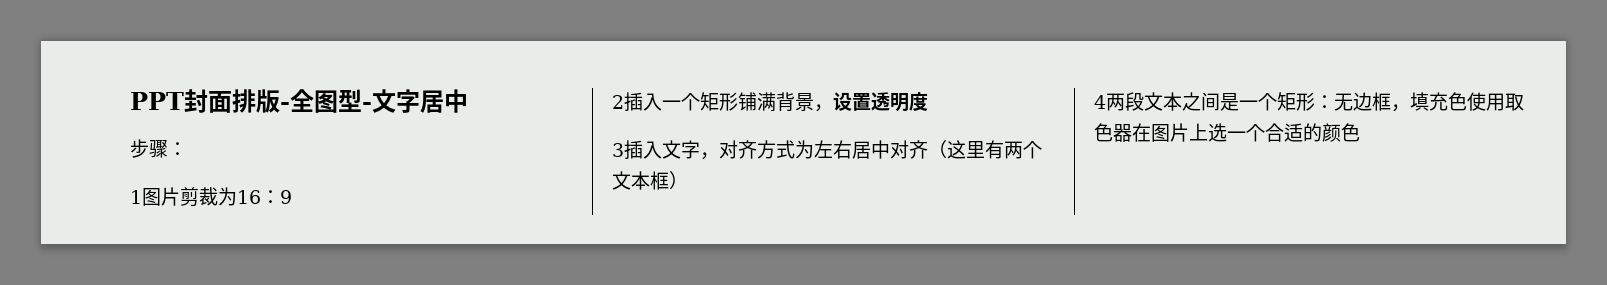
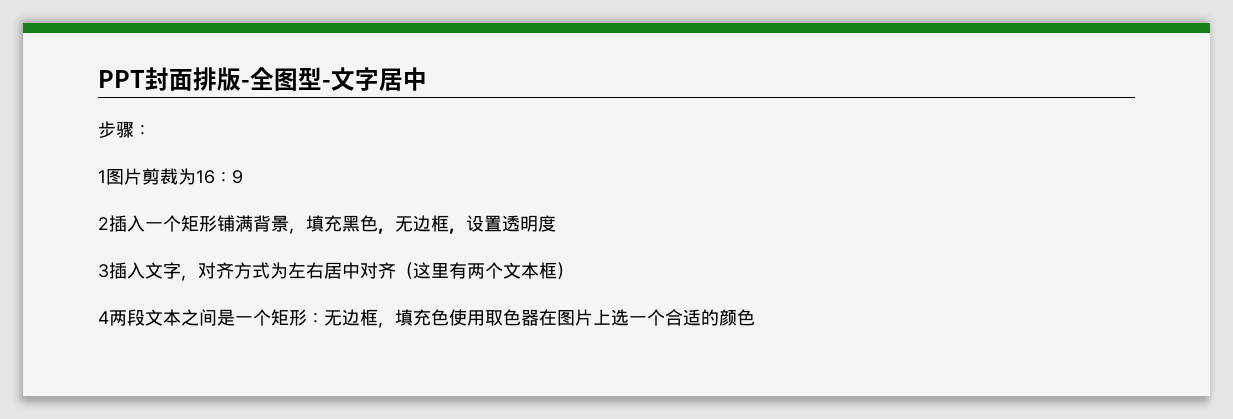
(833, 108) none -> [306,215,466,234] 填充黑色，无边框，

